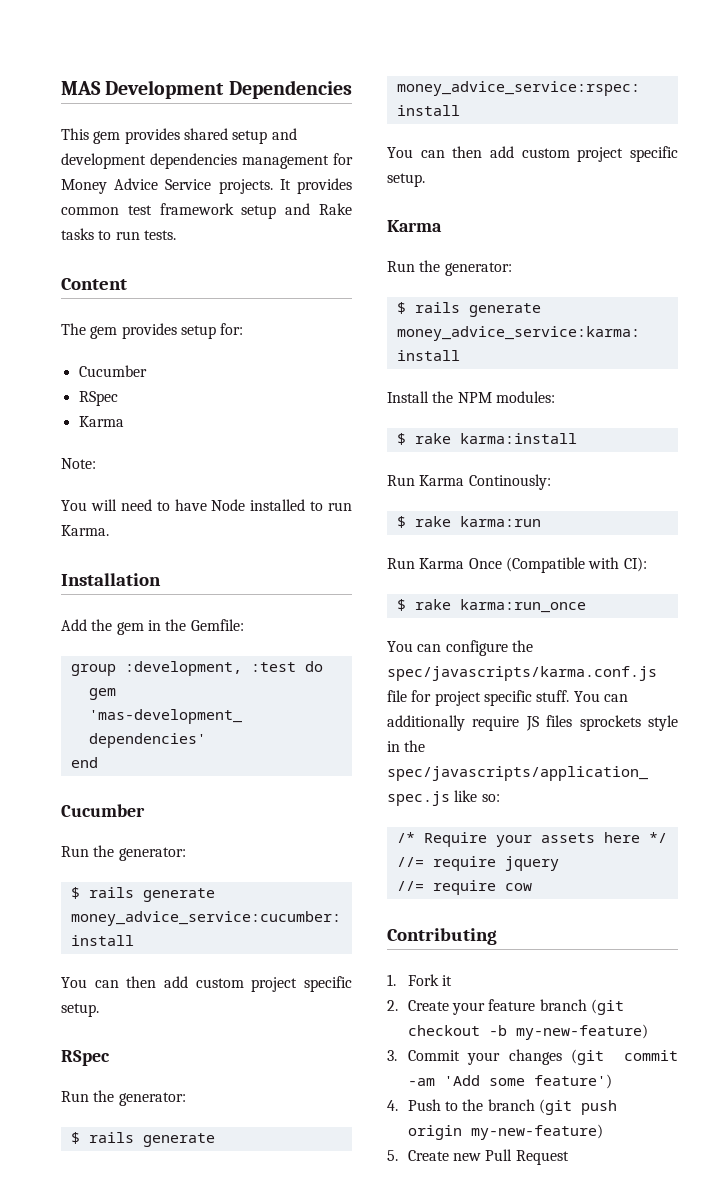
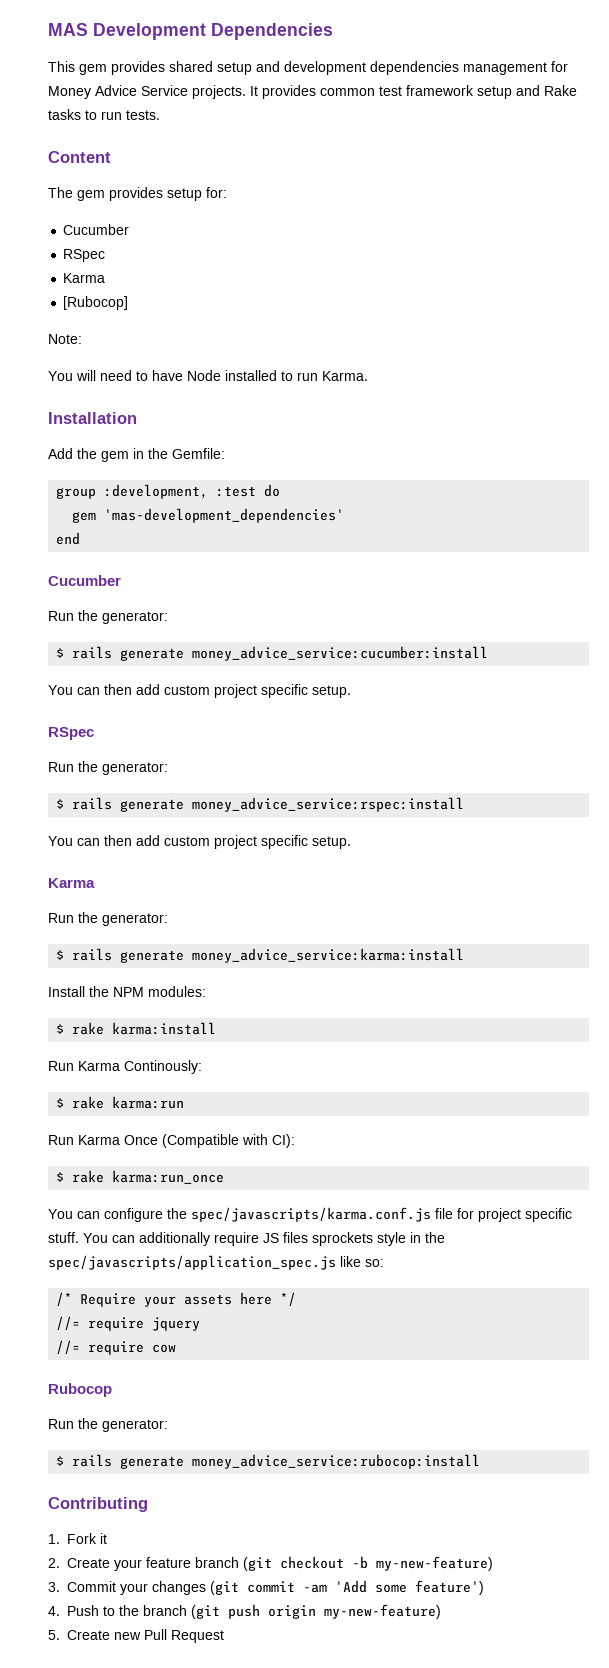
(124, 421) none -> [63,296,129,310] // [Rubocop]
(532, 887) none -> [48,1383,112,1397] [48,1418,168,1432] [56,1454,481,1469] // Rubocop // Run the generator: // $ rails generate money_advice_service:rubocop:install

